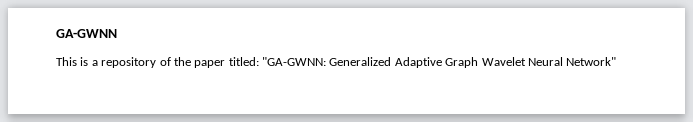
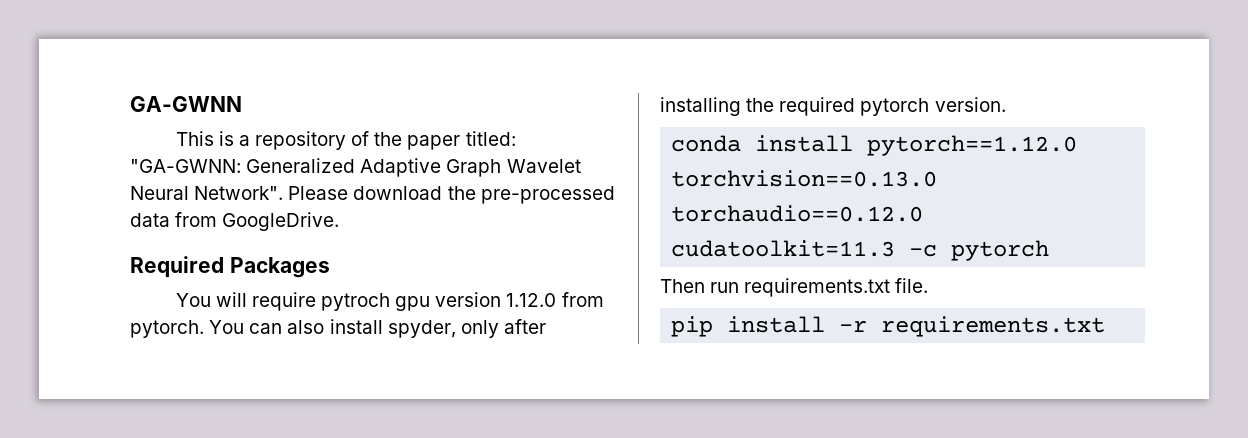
[566,57,617,66] Network" -> [194,186,615,204] [130,212,340,231] [130,256,330,278] [175,292,604,311] [130,319,546,338] [660,97,1006,116] [671,135,1078,156] [671,170,938,187] [671,205,924,222] [671,240,1050,261] [660,278,929,297] [671,316,1106,337] Network". Please download the pre-processed data from GoogleDrive. // Required Packages // You will require pytroch gpu version 1.12.0 from pytorch. You can also install spyder, only after installing the required pytorch version. // conda install pytorch==1.12.0 torchvision==0.13.0 torchaudio==0.12.0 cudatoolkit=11.3 -c pytorch // Then run requirements.txt file. // pip install -r requirements.txt

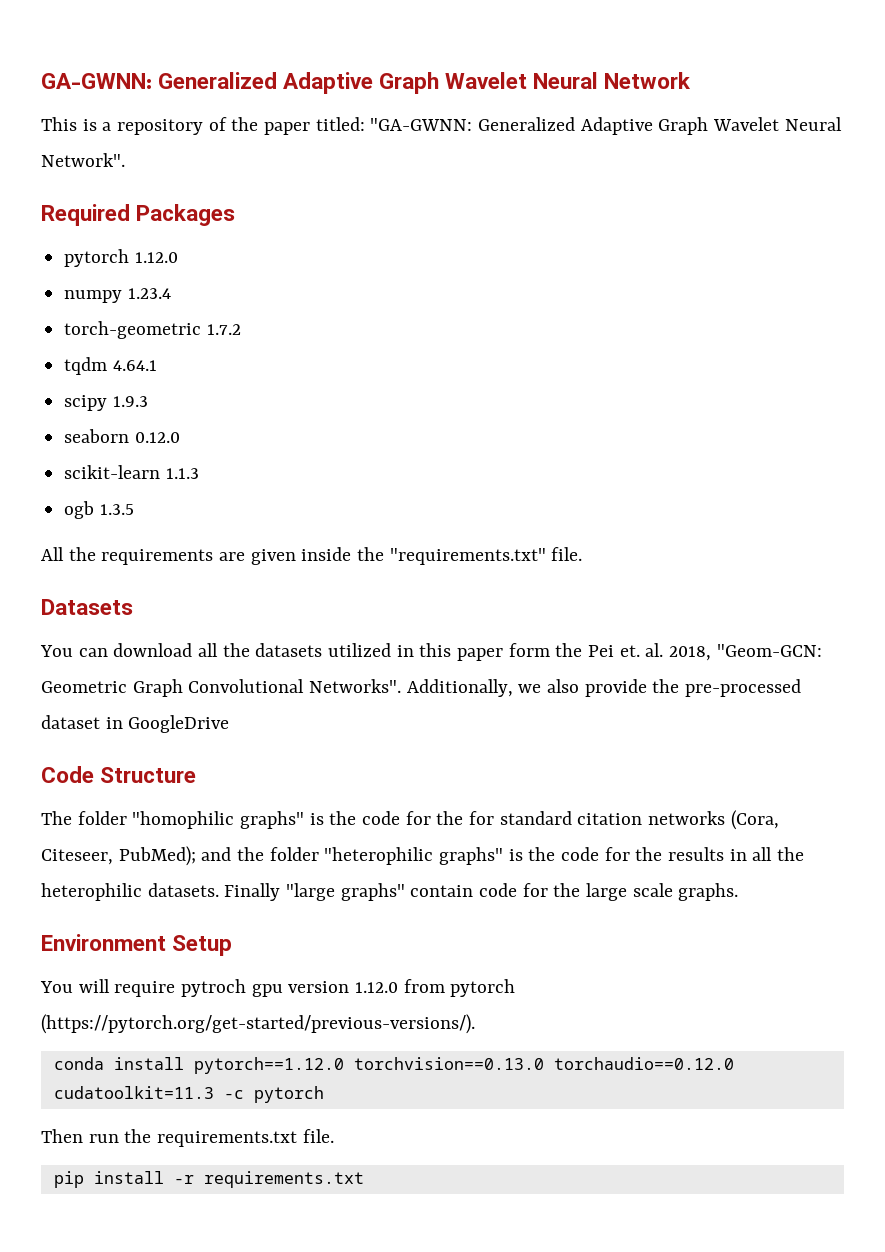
[130,96,242,112] GA-GWNN -> [41,72,692,94] GA-GWNN: Generalized Adaptive Graph Wavelet Neural Network
[288,186,615,204] [130,212,340,231] [130,256,330,278] Please download the pre-processed data from GoogleDrive. // Required Packages -> [41,204,236,226] [64,249,178,267] [64,288,171,303] [64,321,241,339] [64,357,157,375] [64,395,148,411] [64,429,180,443] [64,465,199,479] [64,501,134,519] [41,547,583,565] [41,599,133,615] [40,643,822,661] [41,679,802,697] [41,715,230,733] [41,766,197,783] [41,810,779,830] [41,846,805,866] [41,883,739,901] [41,934,233,956] // Required Packages // pytorch 1.12.0 // numpy 1.23.4 // torch-geometric 1.7.2 // tqdm 4.64.1 // scipy 1.9.3 // seaborn 0.12.0 // scikit-learn 1.1.3 // ogb 1.3.5 // All the requirements are given inside the "requirements.txt" file. // Datasets // You can download all the datasets utilized in this paper form the Pei et. al. 2018, "Geom-GCN: Geometric Graph Convolutional Networks". Additionally, we also provide the pre-processed dataset in GoogleDrive // Code Structure // The folder "homophilic graphs" is the code for the for standard citation networks (Cora, Citeseer, PubMed); and the folder "heterophilic graphs" is the code for the results in all the heterophilic datasets. Finally "large graphs" contain code for the large scale graphs. // Environment Setup
[130,319,546,338] [660,97,1006,116] pytorch. You can also install spyder, only after installing the required pytorch version. -> [450,979,516,997] [41,1014,475,1034] pytorch (https://pytorch.org/get-started/previous-versions/).
(740, 287) none -> [124,1129,152,1143] the

